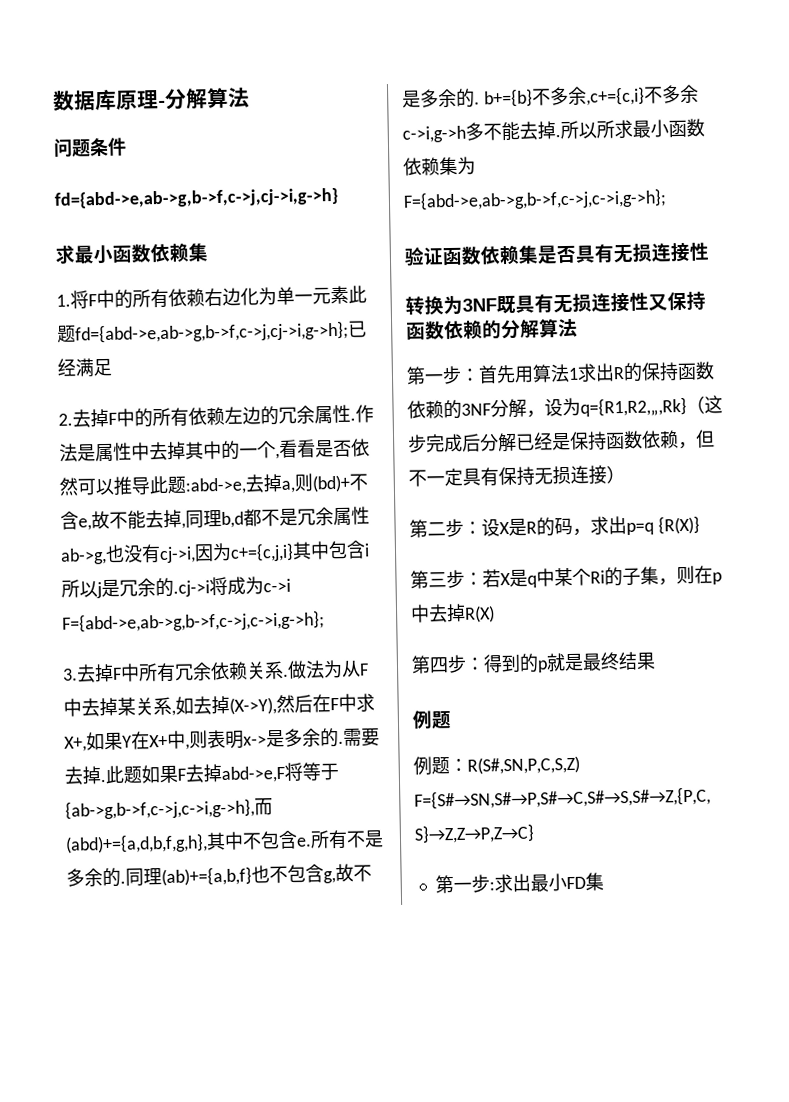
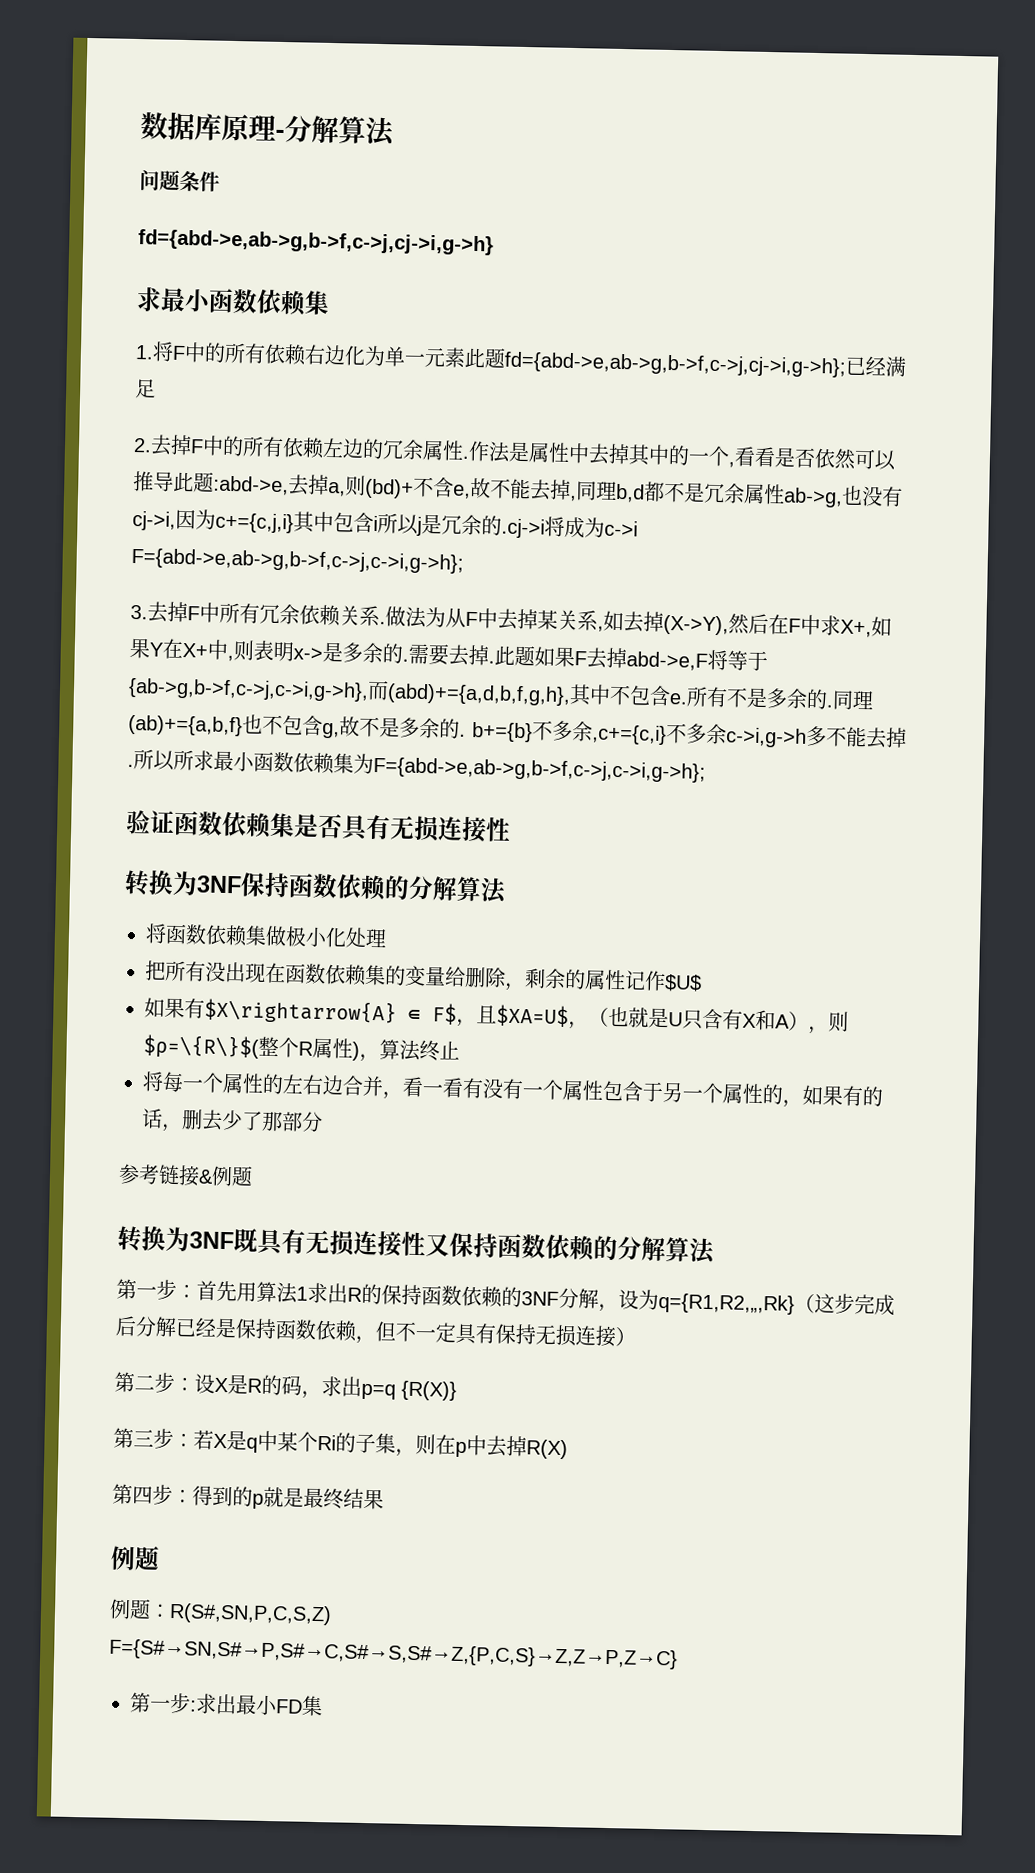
(710, 251) none -> [124,869,508,904] [145,923,387,948] [145,960,702,992] [144,997,849,1035] [143,1034,460,1063] [142,1071,883,1108] [141,1108,323,1133] [118,1163,253,1187] // 转换为3NF保持函数依赖的分解算法 // 将函数依赖集做极小化处理 // 把所有没出现在函数依赖集的变量给删除，剩余的属性记作$U$ // 如果有$X\rightarrow{A} ∈ F$，且$XA=U$，（也就是U只含有X和A），则$ρ=\{R\}$(整个R属性)，算法终止 // 将每一个属性的左右边合并，看一看有没有一个属性包含于另一个属性的，如果有的话，删去少了那部分 // 参考链接&例题

